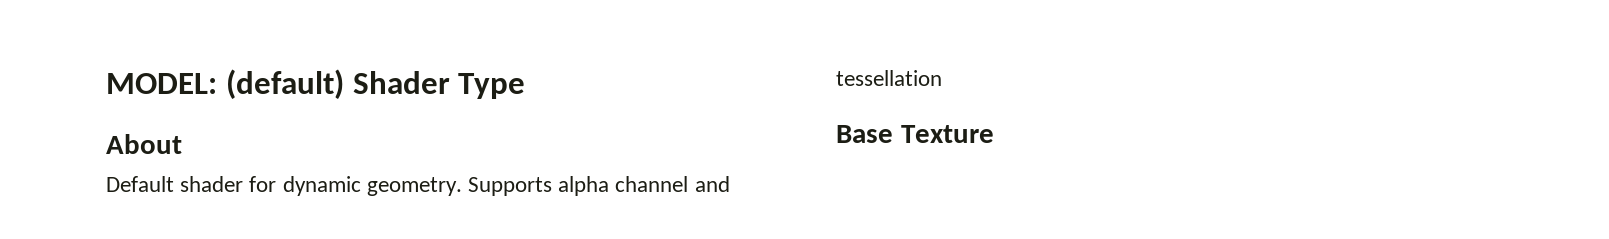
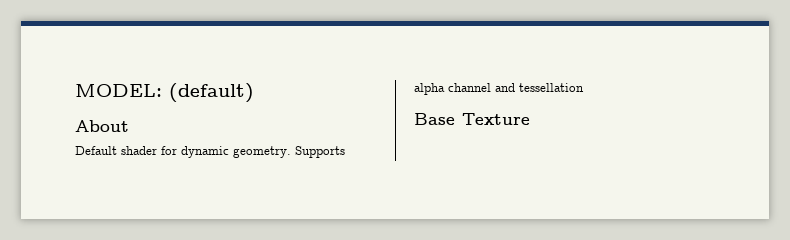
[352,71,526,99] Shader Type -> (254, 93) none

